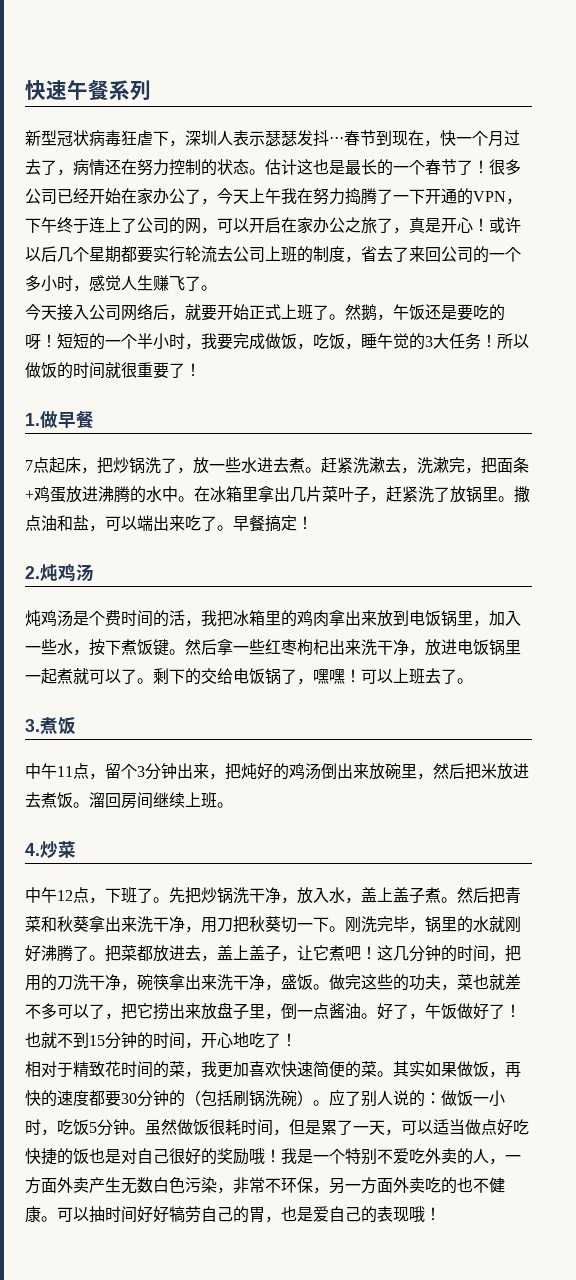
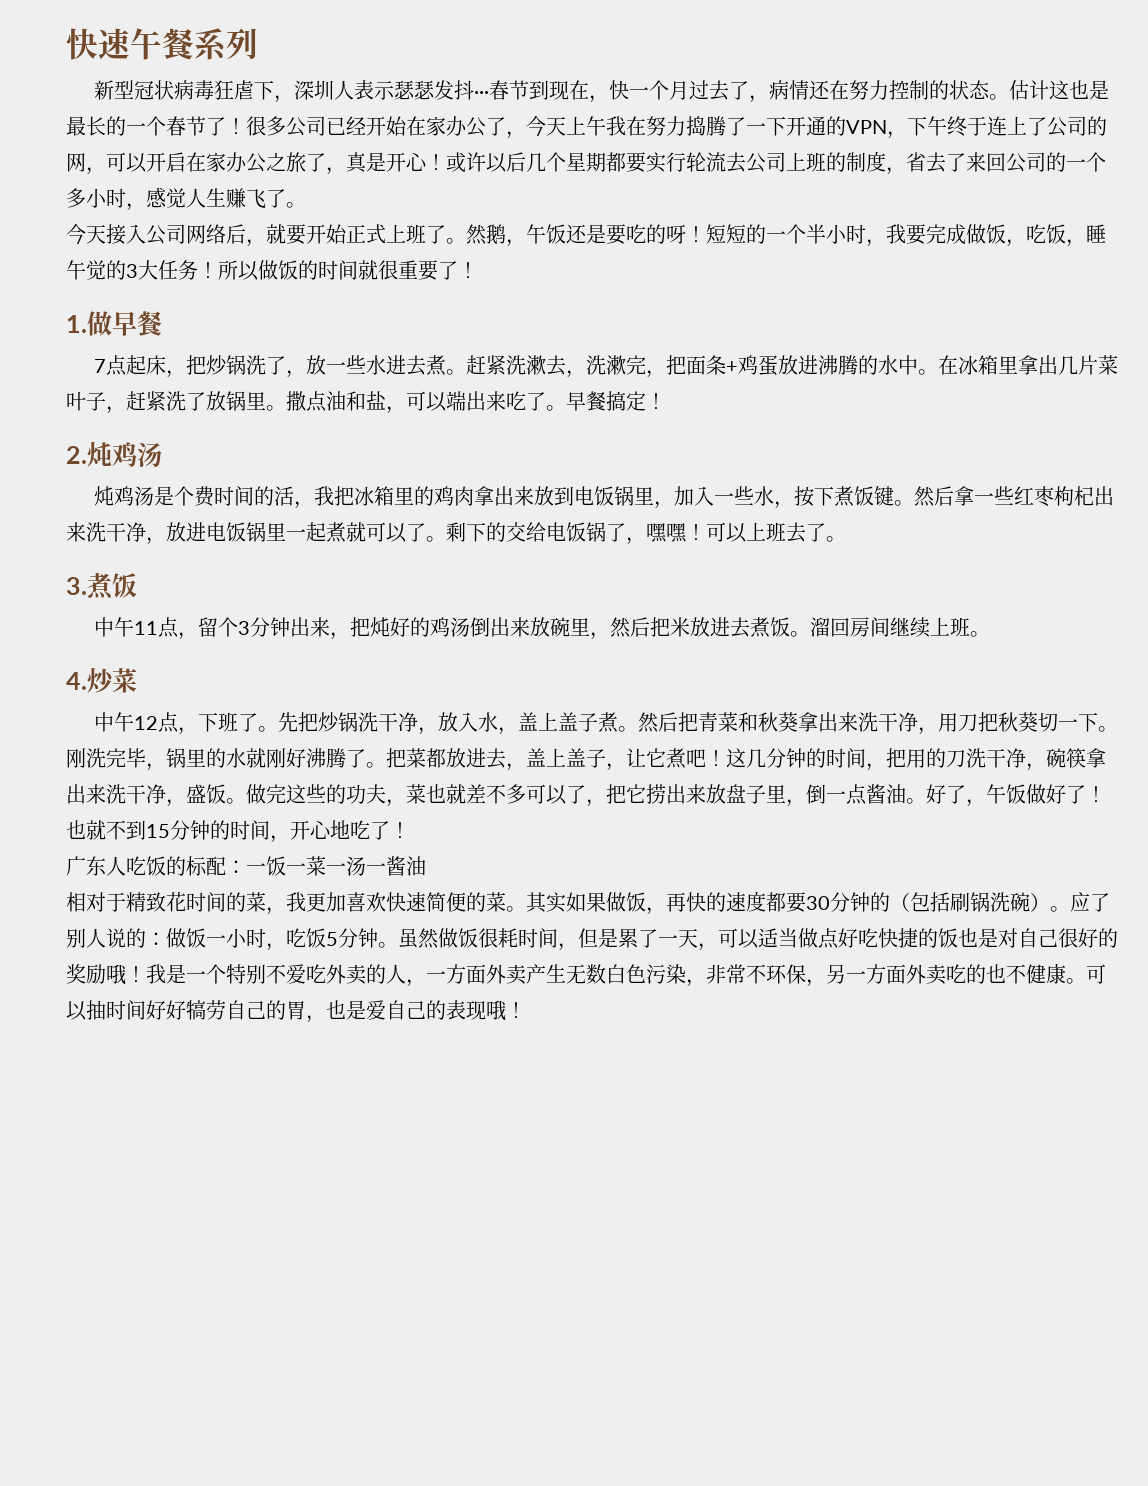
(297, 1040) none -> [66,856,426,876] // 广东人吃饭的标配：一饭一菜一汤一酱油

